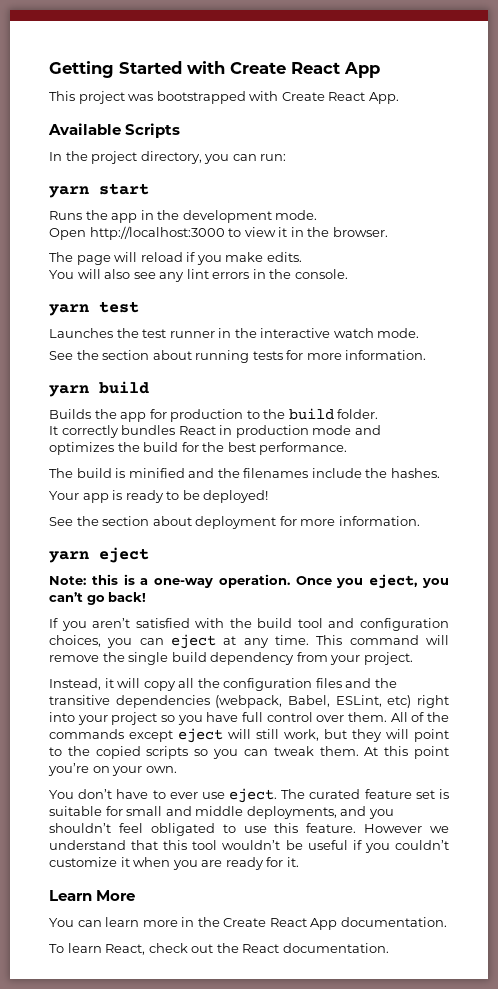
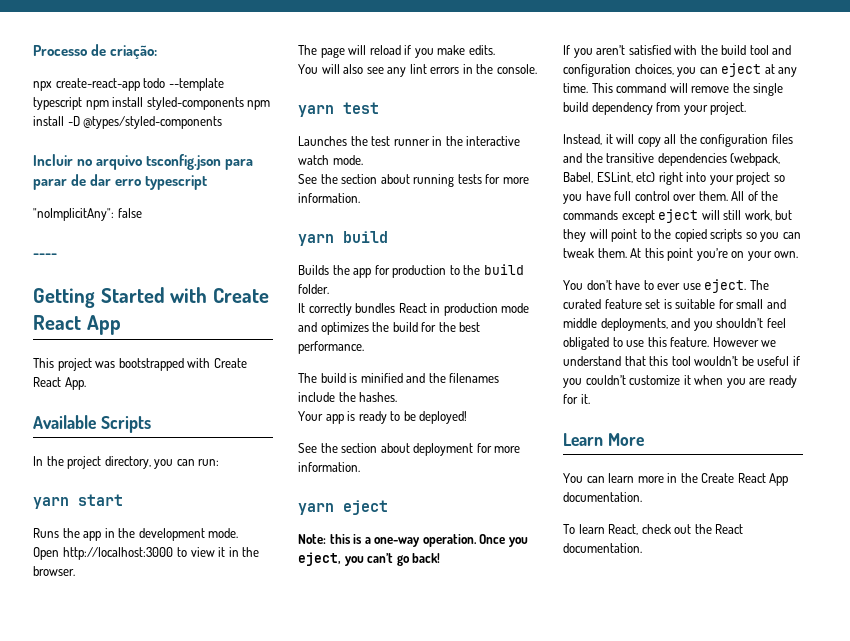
(49, 69) none -> [33,44,158,59] [33,78,224,91] [33,97,271,110] [33,116,223,129] [33,154,254,170] [33,174,208,190] [33,208,142,221] [33,253,57,258] Processo de criação: // npx create-react-app todo --template typescript npm install styled-components npm install -D @types/styled-components // Incluir no arquivo tsconfig.json para parar de dar erro typescript // "noImplicitAny": false // ---- //

